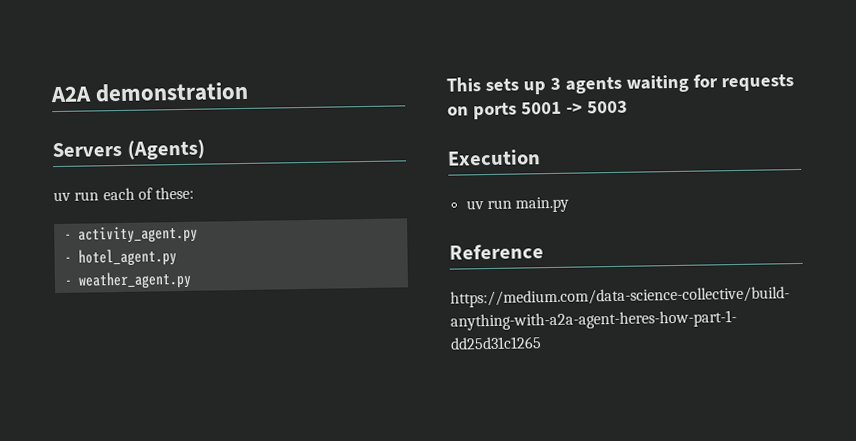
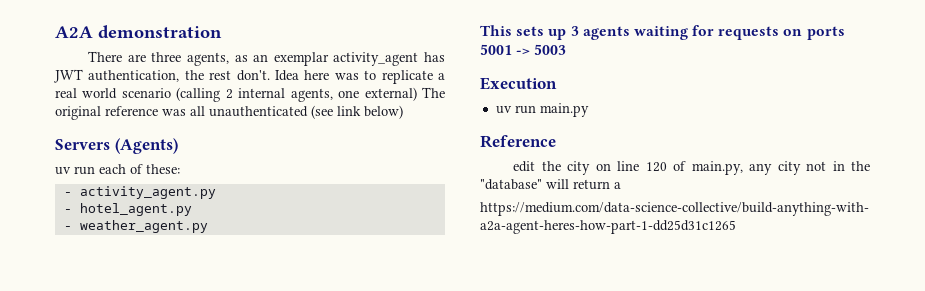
(250, 92) none -> [88,51,445,66] [54,69,445,84] [55,87,446,102] [55,105,403,120] // There are three agents, as an exemplar activity_agent has JWT authentication, the rest don't. Idea here was to replicate a real world scenario (calling 2 internal agents, one external) The original reference was all unauthenticated (see link below)
(544, 251) none -> [513,161,870,175] [480,179,621,190] // edit the city on line 120 of main.py, any city not in the "database" will return a

